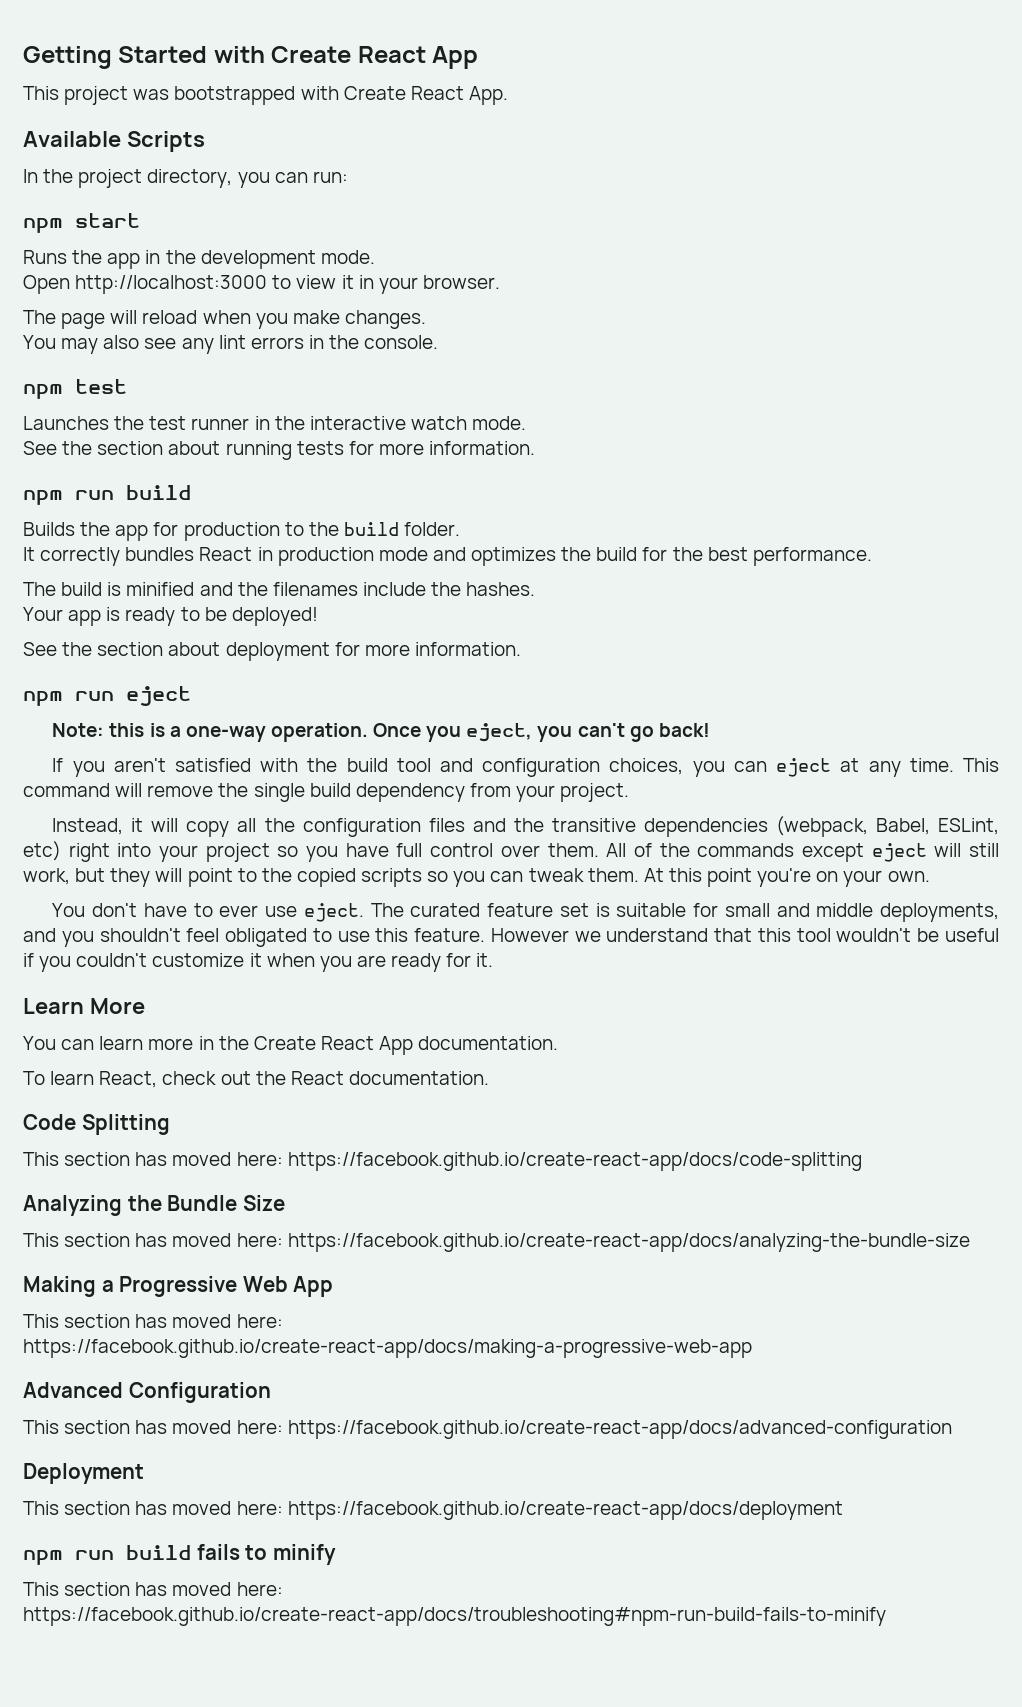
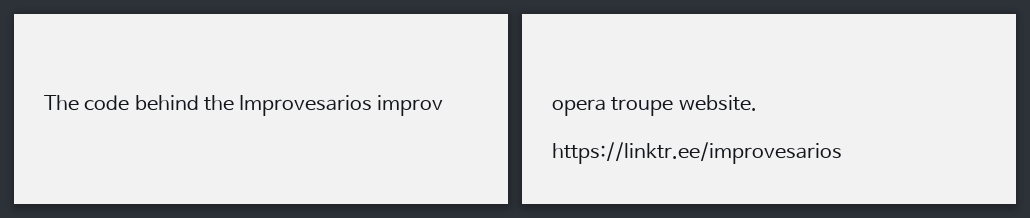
[23,46,479,69] [23,86,508,105] [23,131,205,152] [23,169,348,188] [23,213,140,233] [23,250,375,269] [23,275,500,294] [23,310,426,329] [23,335,439,354] [23,379,127,399] [23,416,527,430] [23,441,536,460] [23,485,191,505] [23,522,461,541] [23,547,872,566] [23,582,536,596] [23,607,318,626] [23,642,521,661] [23,686,191,706] [52,723,710,742] [52,758,1000,777] [23,783,630,802] [52,816,1000,837] [23,841,1000,862] [23,868,930,887] [52,903,999,922] [23,928,999,947] [23,953,494,972] [23,998,145,1014] [23,1036,559,1055] [23,1071,489,1088] [23,1114,170,1135] [23,1152,862,1171] [23,1195,285,1216] [23,1233,970,1252] [23,1276,334,1297] [23,1314,283,1328] [23,1339,752,1358] [23,1382,271,1403] [23,1420,952,1439] [23,1463,144,1484] [23,1501,843,1520] [23,1544,336,1565] [23,1582,283,1596] [23,1607,886,1626] Getting Started with Create React App // This project was bootstrapped with Create React App. // Available Scripts // In the project directory, you can run: // npm start // Runs the app in the development mode. // Open http://localhost:3000 to view it in your browser. // The page will reload when you make changes. // You may also see any lint errors in the console. // npm test // Launches the test runner in the interactive watch mode. // See the section about running tests for more information. // npm run build // Builds the app for production to the build folder. // It correctly bundles React in production mode and optimizes the build for the best performance. // The build is minified and the filenames include the hashes. // Your app is ready to be deployed! // See the section about deployment for more information. // npm run eject // Note: this is a one-way operation. Once you eject, you can't go back! // If you aren't satisfied with the build tool and configuration choices, you can eject at any time. This command will remove the single build dependency from your project. // Instead, it will copy all the configuration files and the transitive dependencies (webpack, Babel, ESLint, etc) right into your project so you have full control over them. All of the commands except eject will still work, but they will point to the copied scripts so you can tweak them. At this point you're on your own. // You don't have to ever use eject. The curated feature set is suitable for small and middle deployments, and you shouldn't feel obligated to use this feature. However we understand that this tool wouldn't be useful if you couldn't customize it when you are ready for it. // Learn More // You can learn more in the Create React App documentation. // To learn React, check out the React documentation. // Code Splitting // This section has moved here: https://facebook.github.io/create-react-app/docs/code-splitting // Analyzing the Bundle Size // This section has moved here: https://facebook.github.io/create-react-app/docs/analyzing-the-bundle-size // Making a Progressive Web App // This section has moved here: https://facebook.github.io/create-react-app/docs/making-a-progressive-web-app // Advanced Configuration // This section has moved here: https://facebook.github.io/create-react-app/docs/advanced-configuration // Deployment // This section has moved here: https://facebook.github.io/create-react-app/docs/deployment // npm run build fails to minify // This section has moved here: https://facebook.github.io/create-react-app/docs/troubleshooting#npm-run-build-fails-to-minify -> [44,95,757,116] [552,142,842,164] The code behind the Improvesarios improv opera troupe website. // https://linktr.ee/improvesarios

